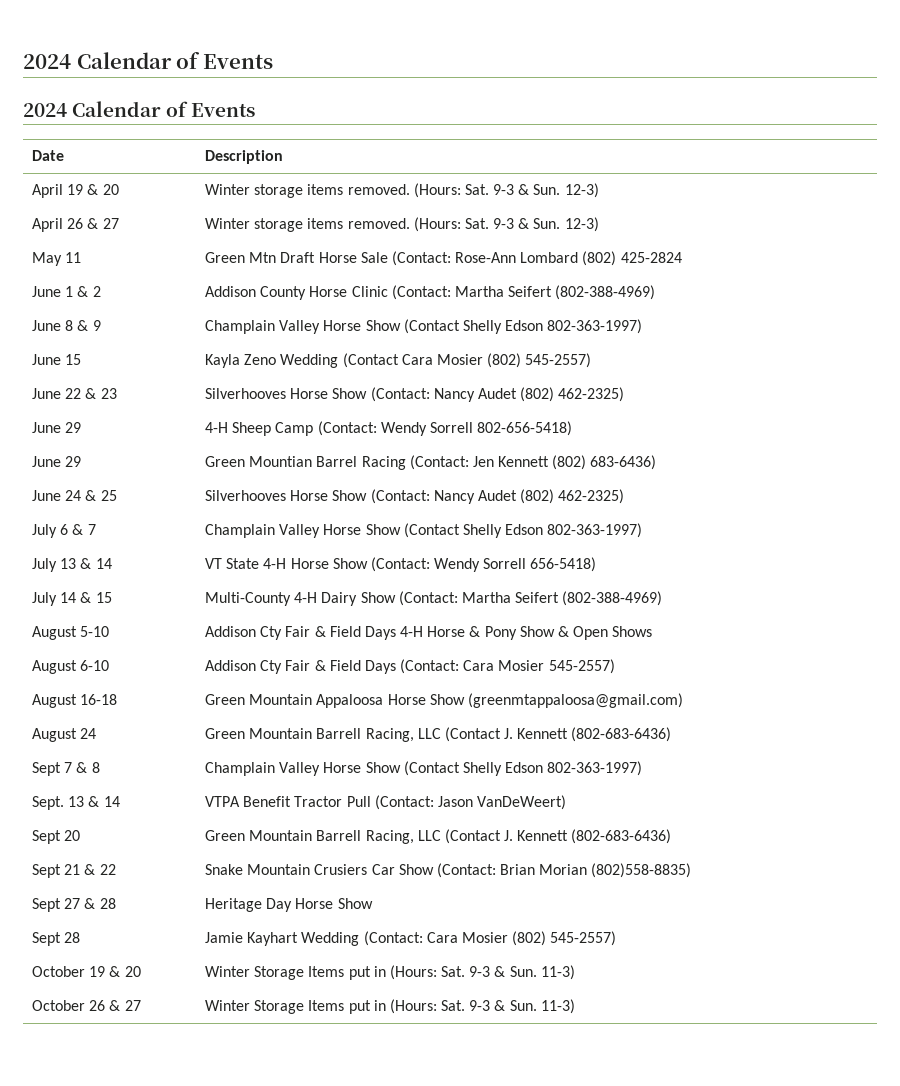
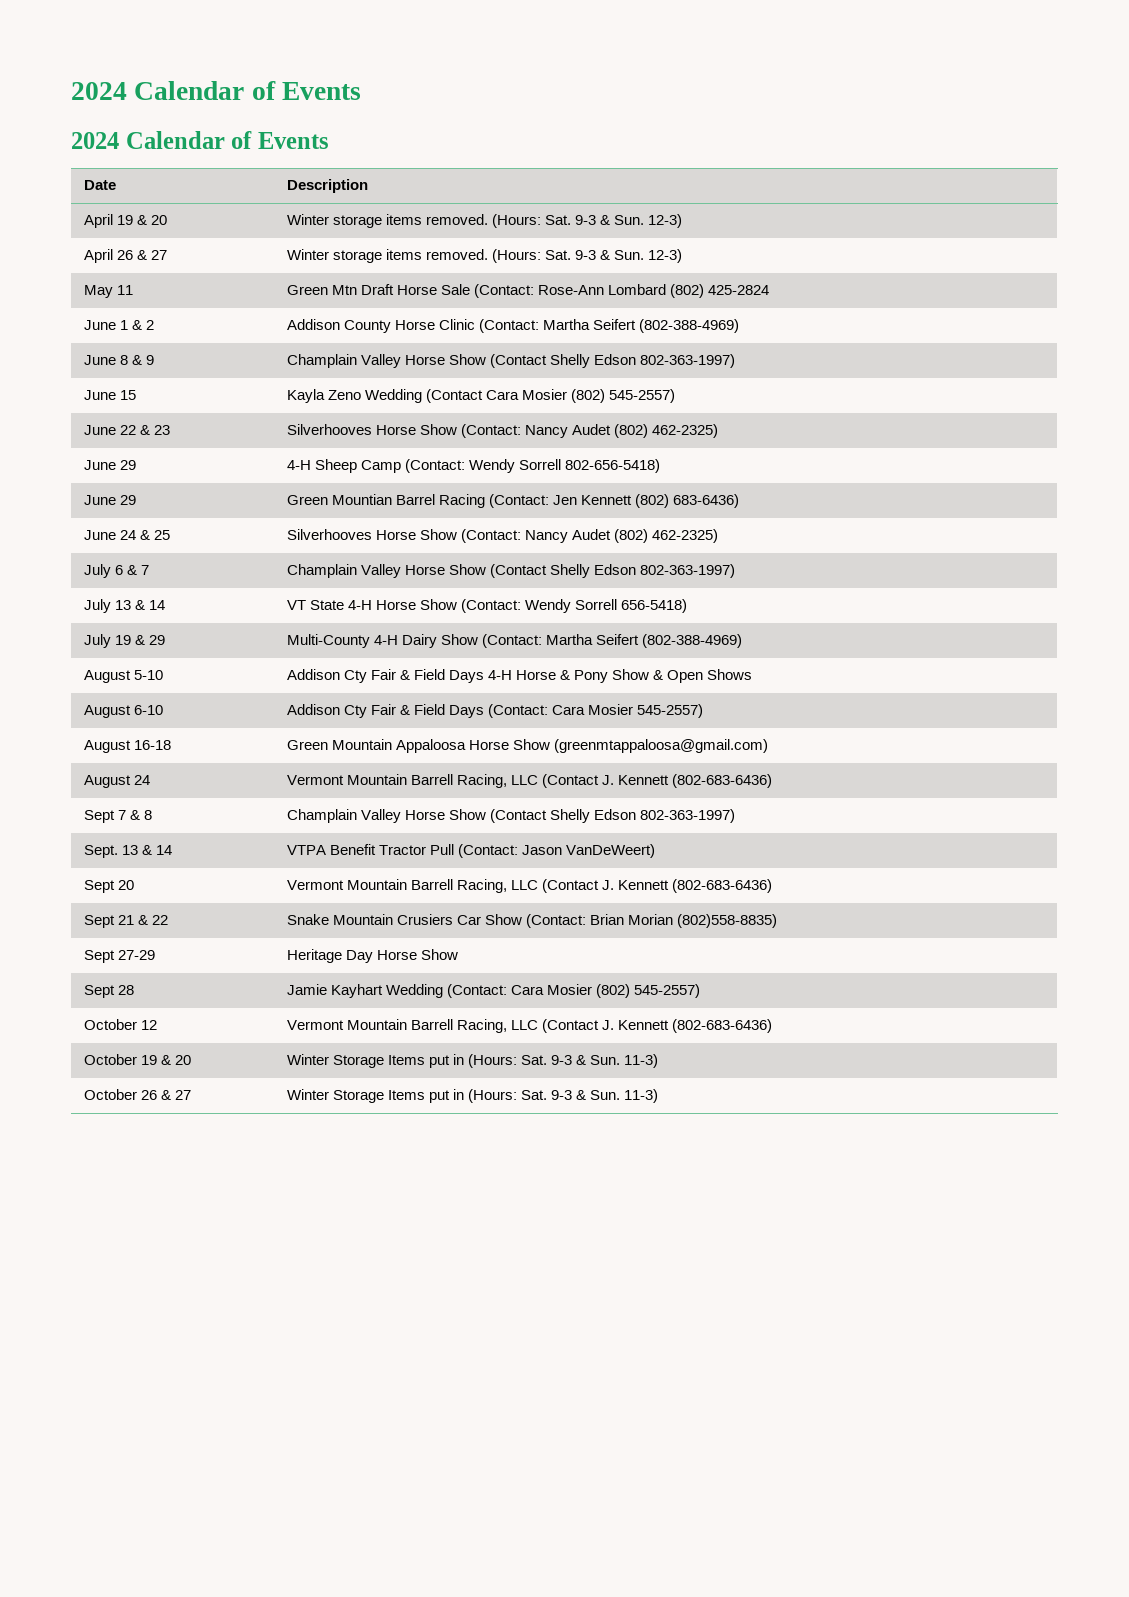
[60,592,112,603] 14 & 15 -> [114,635,165,645] 19 & 29
[204,728,245,739] Green -> [286,775,344,785] Vermont
[204,830,245,841] Green -> [286,880,344,890] Vermont
[64,898,116,909] 27 & 28 -> [117,950,155,960] 27-29
(617, 938) none -> [83,1019,157,1030] [286,1019,772,1033] // October 12 | Vermont Mountain Barrell Racing, LLC (Contact J. Kennett (802-683-6436)

